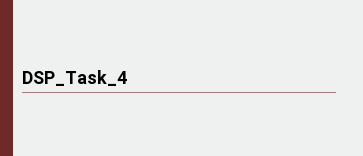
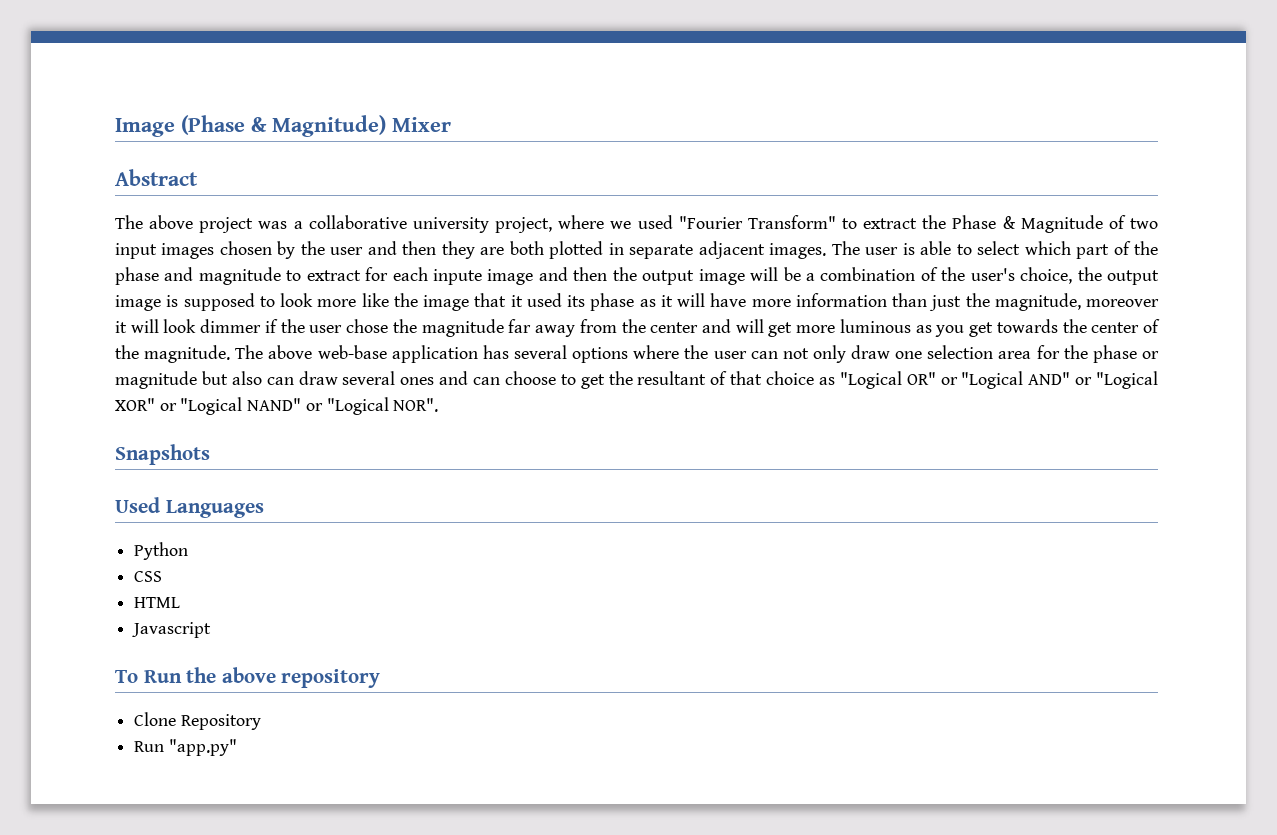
[22,70,127,86] DSP_Task_4 -> [115,115,451,137] [115,169,198,186] [115,215,1158,233] [115,241,1159,259] [115,267,1159,285] [115,293,1159,311] [115,319,1161,337] [115,345,1159,363] [115,371,1158,389] [115,397,439,415] [115,444,210,465] [115,497,264,518] [134,542,189,560] [134,571,163,582] [134,597,181,608] [132,622,212,638] [115,667,381,688] [134,712,261,730] [134,739,237,756] Image (Phase & Magnitude) Mixer // Abstract // The above project was a collaborative university project, where we used "Fourier Transform" to extract the Phase & Magnitude of two input images chosen by the user and then they are both plotted in separate adjacent images. The user is able to select which part of the phase and magnitude to extract for each inpute image and then the output image will be a combination of the user's choice, the output image is supposed to look more like the image that it used its phase as it will have more information than just the magnitude, moreover it will look dimmer if the user chose the magnitude far away from the center and will get more luminous as you get towards the center of the magnitude. The above web-base application has several options where the user can not only draw one selection area for the phase or magnitude but also can draw several ones and can choose to get the resultant of that choice as "Logical OR" or "Logical AND" or "Logical XOR" or "Logical NAND" or "Logical NOR". // Snapshots // Used Languages // Python // CSS // HTML // Javascript // To Run the above repository // Clone Repository // Run "app.py"

